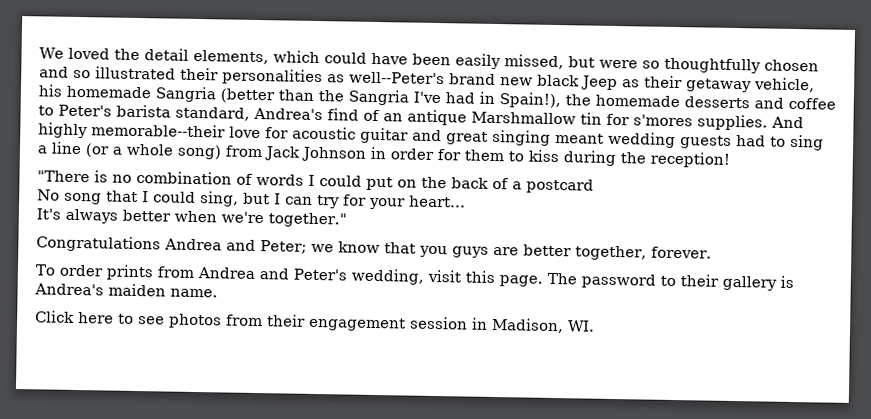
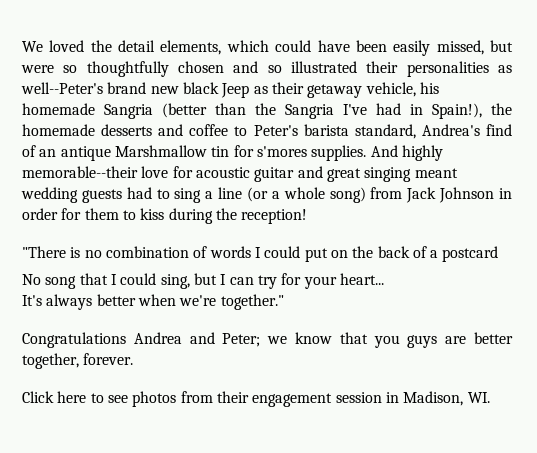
[35,264,794,291] [34,283,218,298] // To order prints from Andrea and Peter's wedding, visit this page. The password to their gallery is Andrea's maiden name. -> (134, 359) none

